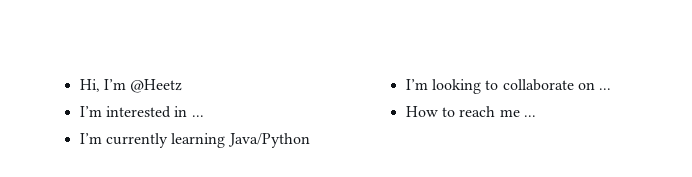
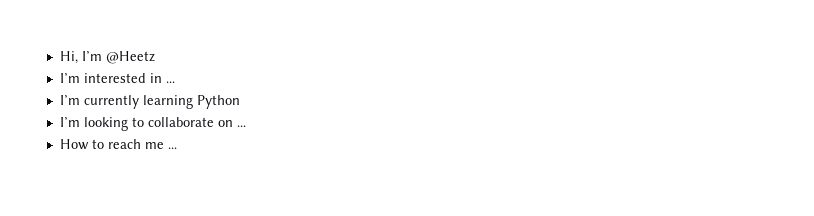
[227,133,310,148] Java/Python -> [196,95,240,109] Python

